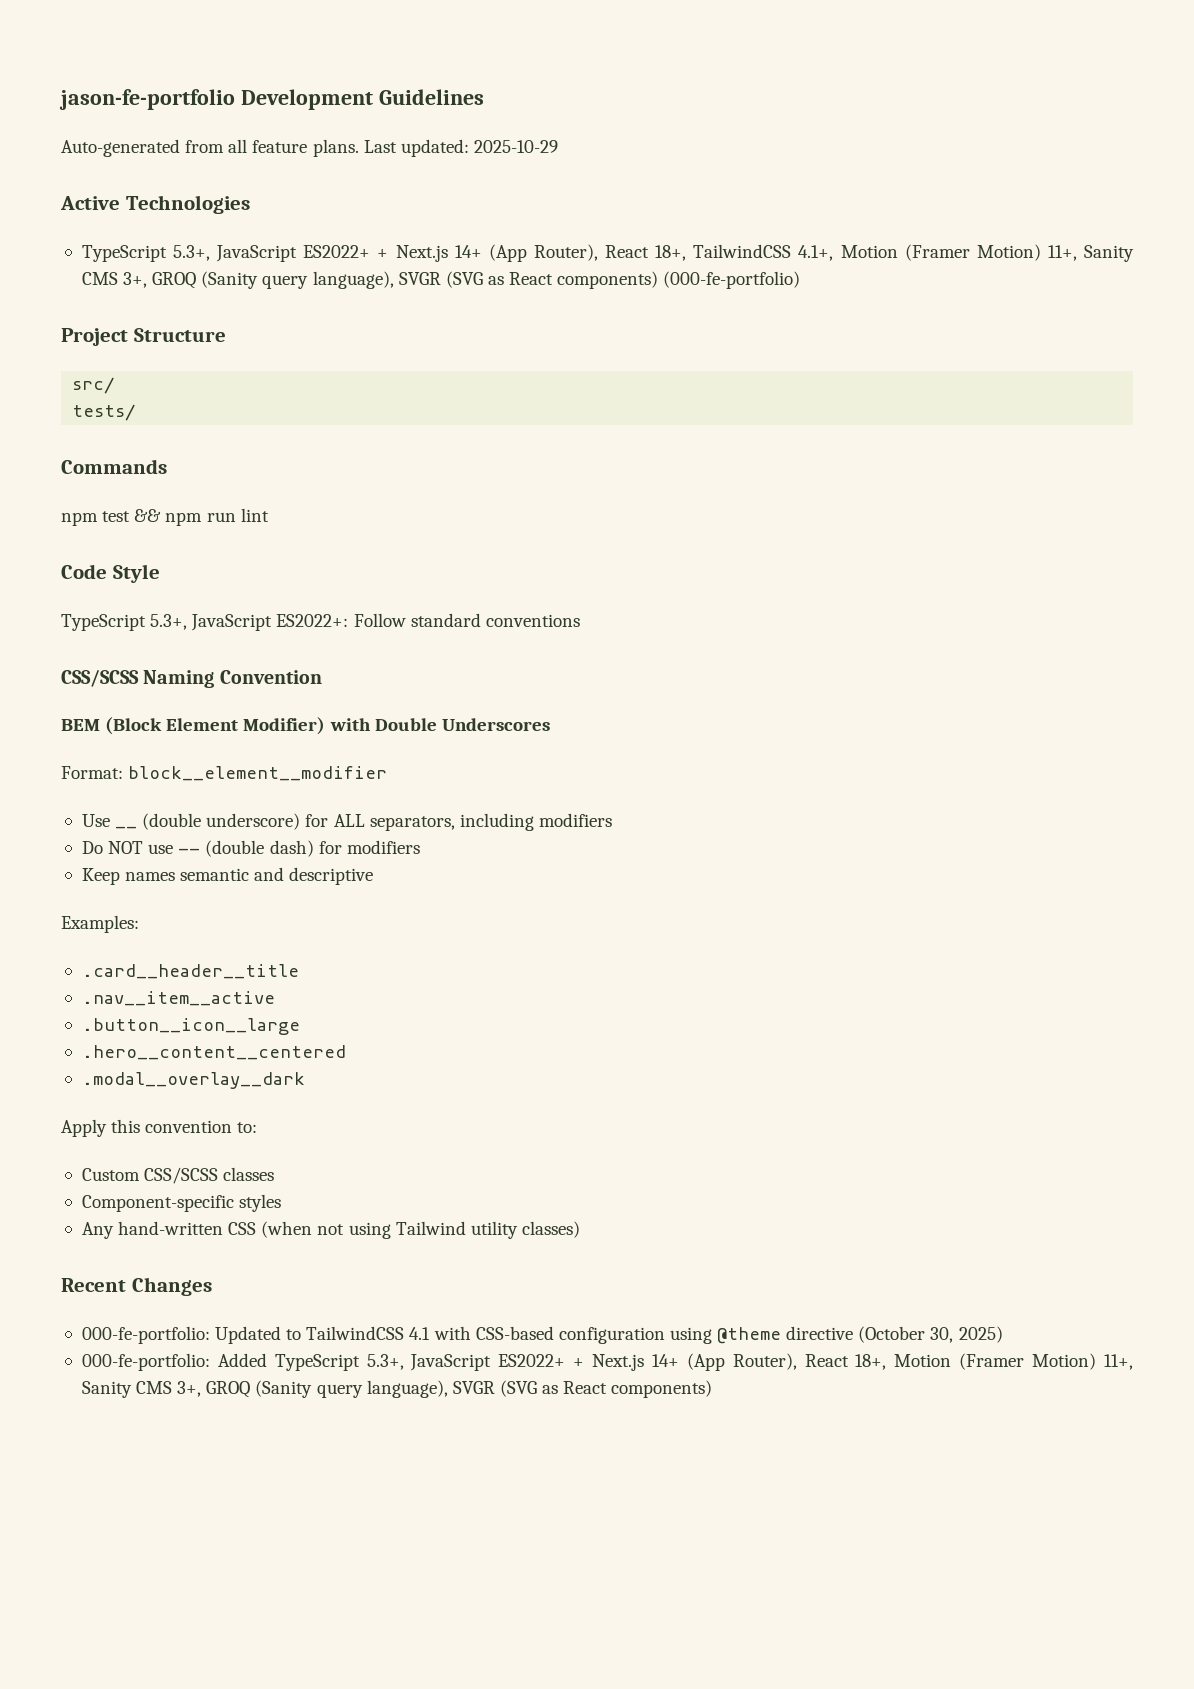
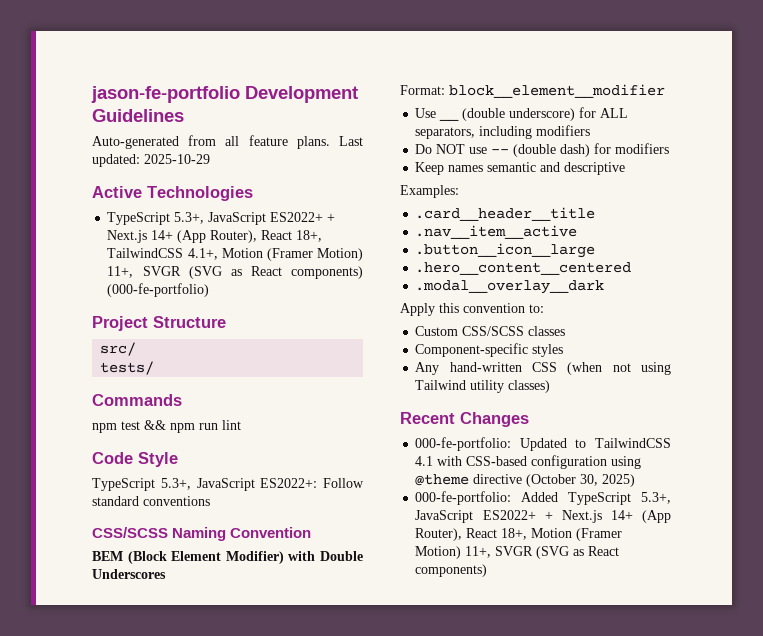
[1084,245,1134,262] [81,271,394,289] Sanity CMS 3+, GROQ (Sanity query language), -> (134, 272) none
[81,1380,448,1398] Sanity CMS 3+, GROQ (Sanity query language), -> (492, 552) none

